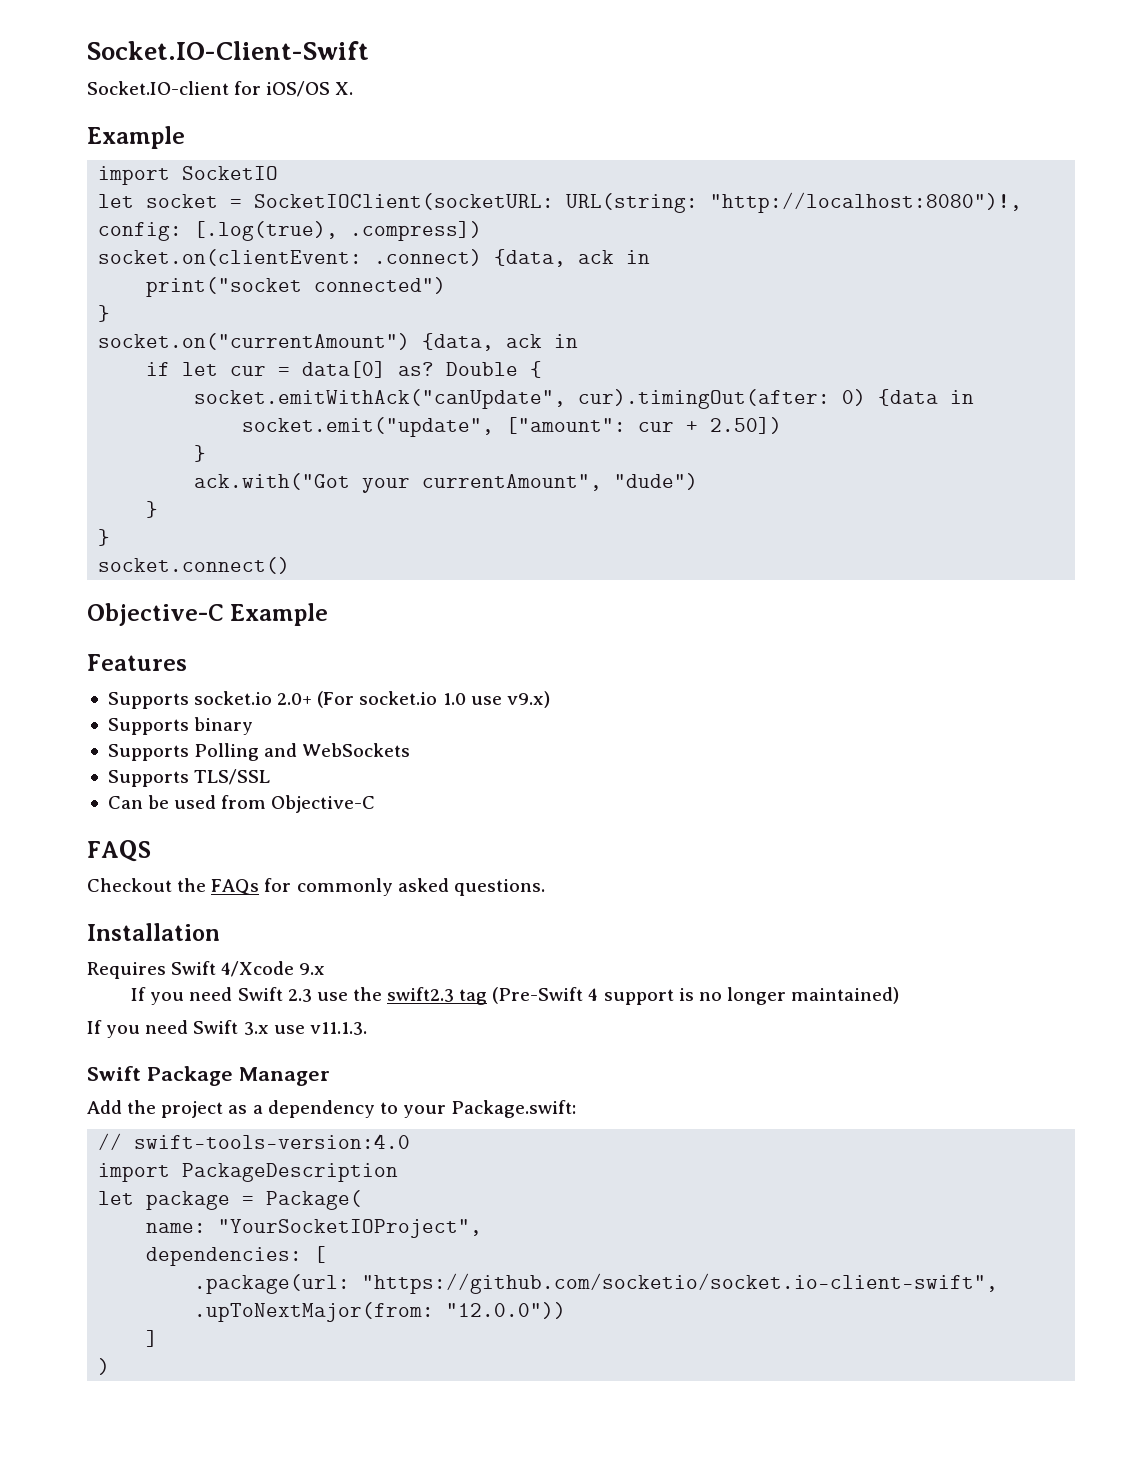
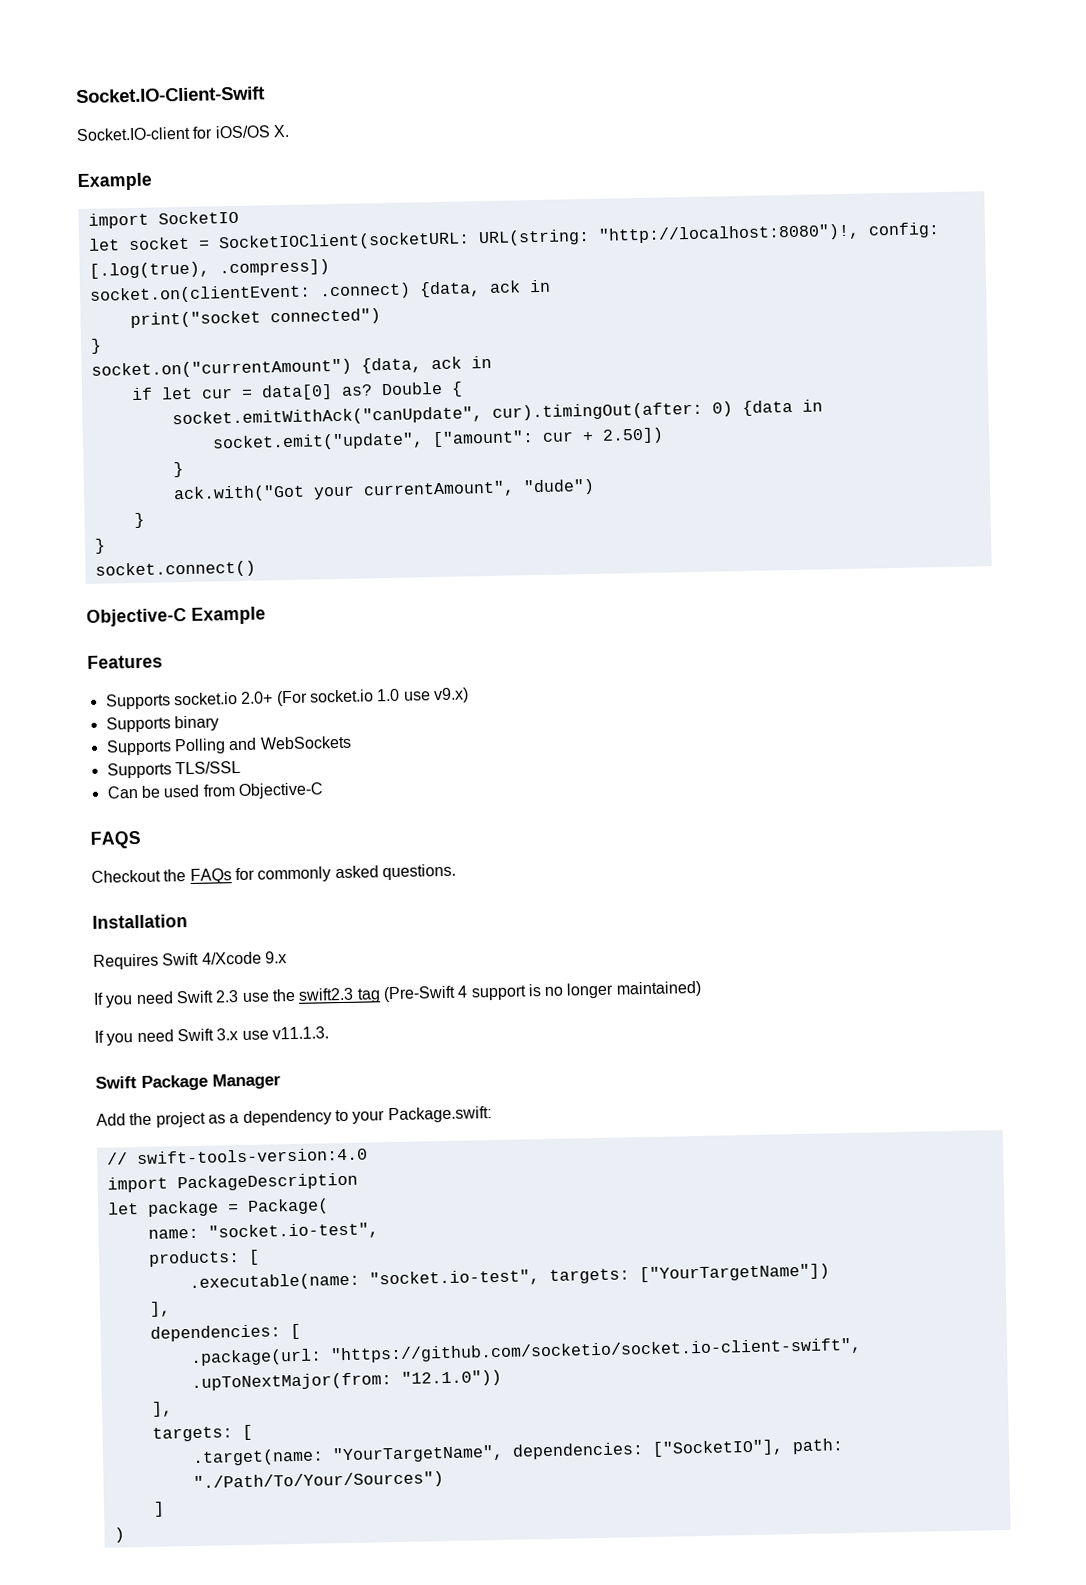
[218,1219,483,1238] "YourSocketIOProject", -> [207,1222,379,1241] [147,1249,260,1267] [188,1263,830,1292] [148,1301,171,1317] "socket.io-test", // products: [ // .executable(name: "socket.io-test", targets: ["YourTargetName"]) // ],
[446,1302,567,1319] "12.0.0")) -> [400,1369,502,1387] [150,1401,173,1417] [151,1424,253,1442] [191,1438,844,1467] [192,1471,444,1492] "12.1.0")) // ], // targets: [ // .target(name: "YourTargetName", dependencies: ["SocketIO"], path: "./Path/To/Your/Sources")

